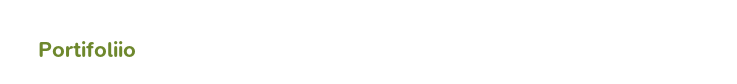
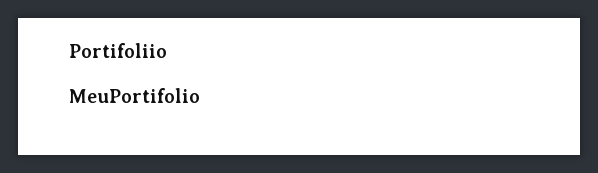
(136, 49) none -> [69,88,200,103] // MeuPortifolio

